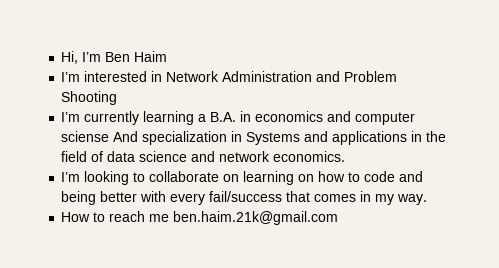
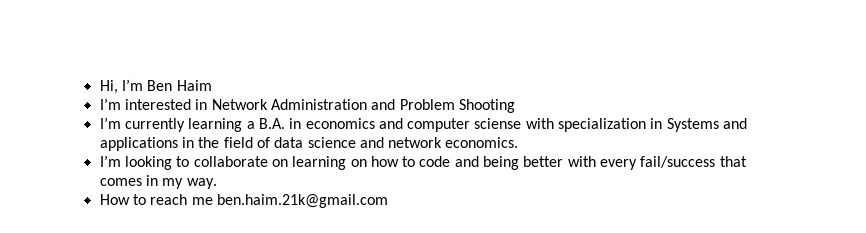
[113,131,139,142] And -> [525,118,554,129] with

